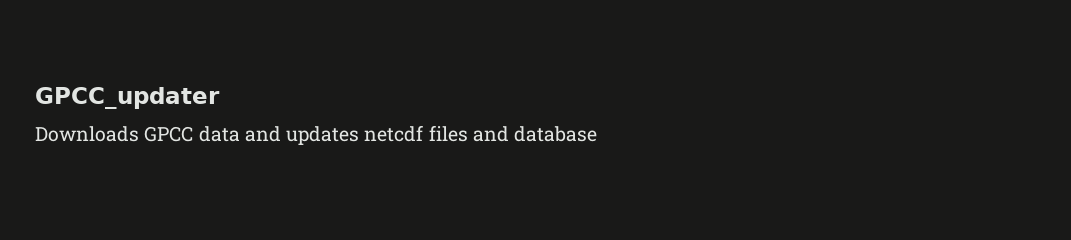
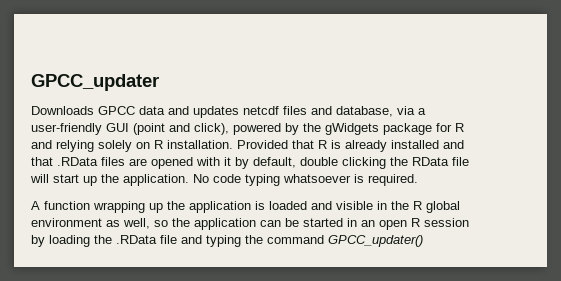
[514,126,598,142] database -> [336,106,426,117] [31,123,464,135] [31,140,464,152] [31,157,469,169] [30,174,418,186] [31,201,460,213] [31,218,469,230] [31,235,423,247] database, via a user-friendly GUI (point and click), powered by the gWidgets package for R and relying solely on R installation. Provided that R is already installed and that .RData files are opened with it by default, double clicking the RData file will start up the application. No code typing whatsoever is required. // A function wrapping up the application is loaded and visible in the R global environment as well, so the application can be started in an open R session by loading the .RData file and typing the command GPCC_updater()

